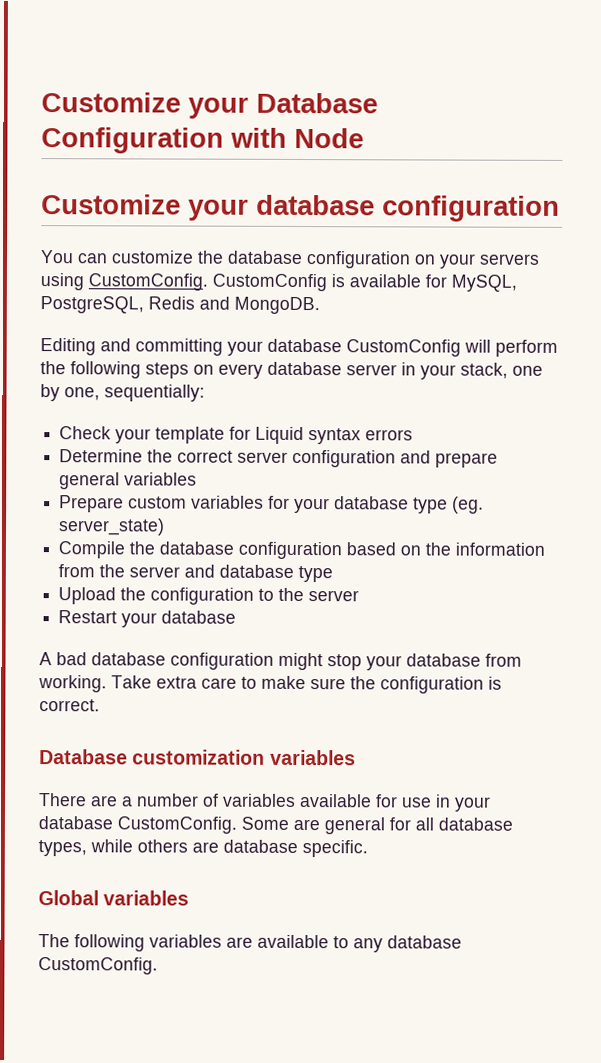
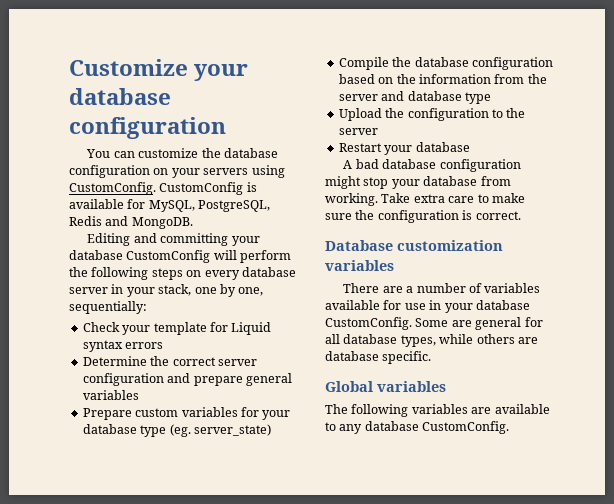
[41,92,378,119] [41,127,364,154] [41,194,249,221] Customize your Database Configuration with Node // Customize your -> [69,59,249,81] Customize your

